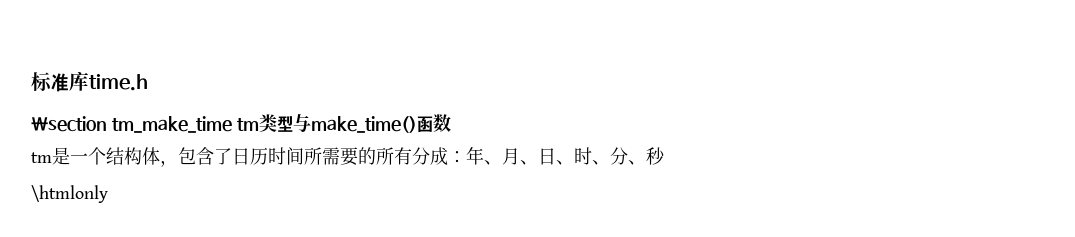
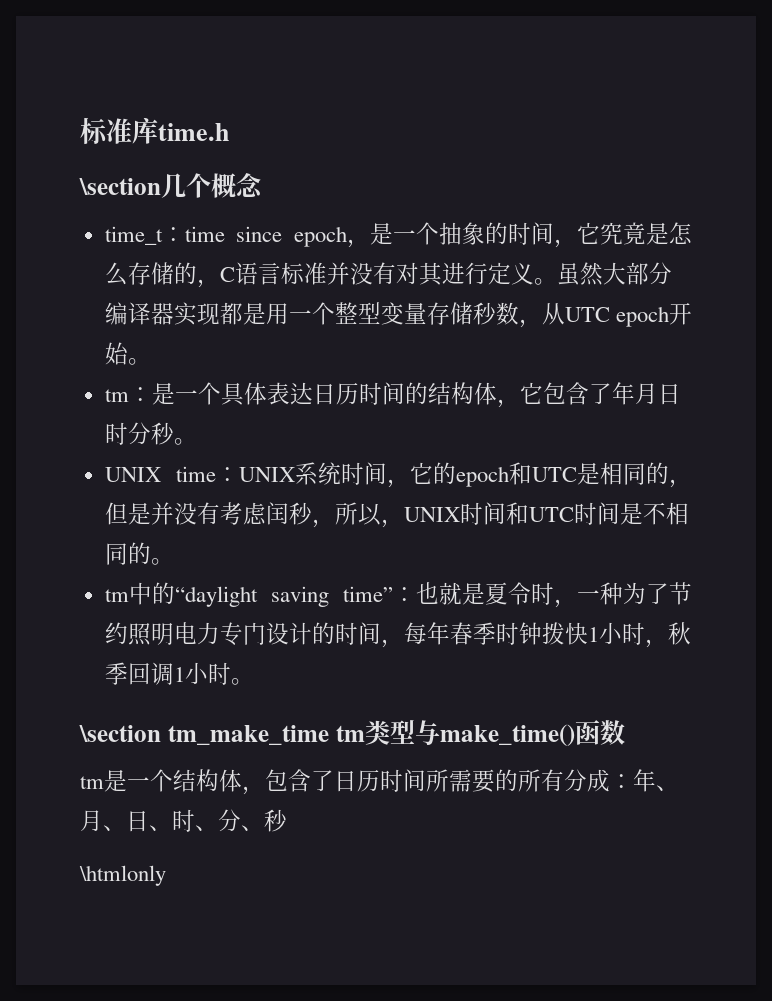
(148, 82) none -> [79,173,263,198] [104,222,692,248] [104,262,672,288] [104,302,692,328] [104,342,151,365] [104,382,681,408] [104,422,197,445] [104,462,692,488] [104,502,689,528] [104,542,174,565] [104,582,692,608] [104,622,691,648] [104,662,254,685] // \section几个概念 // time_t：time since epoch，是一个抽象的时间，它究竟是怎么存储的，C语言标准并没有对其进行定义。虽然大部分编译器实现都是用一个整型变量存储秒数，从UTC epoch开始。 // tm：是一个具体表达日历时间的结构体，它包含了年月日时分秒。 // UNIX time：UNIX系统时间，它的epoch和UTC是相同的，但是并没有考虑闰秒，所以，UNIX时间和UTC时间是不相同的。 // tm中的“daylight saving time”：也就是夏令时，一种为了节约照明电力专门设计的时间，每年春季时钟拨快1小时，秋季回调1小时。

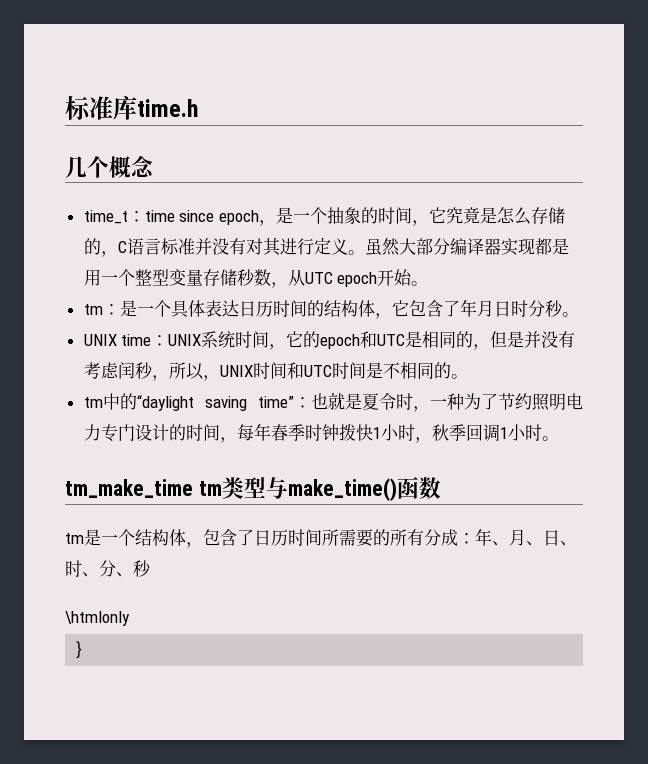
[79,178,161,195] \section -> (199, 108) none
[79,725,161,742] \section -> (559, 438) none
(166, 875) none -> [75,641,84,659] // }

